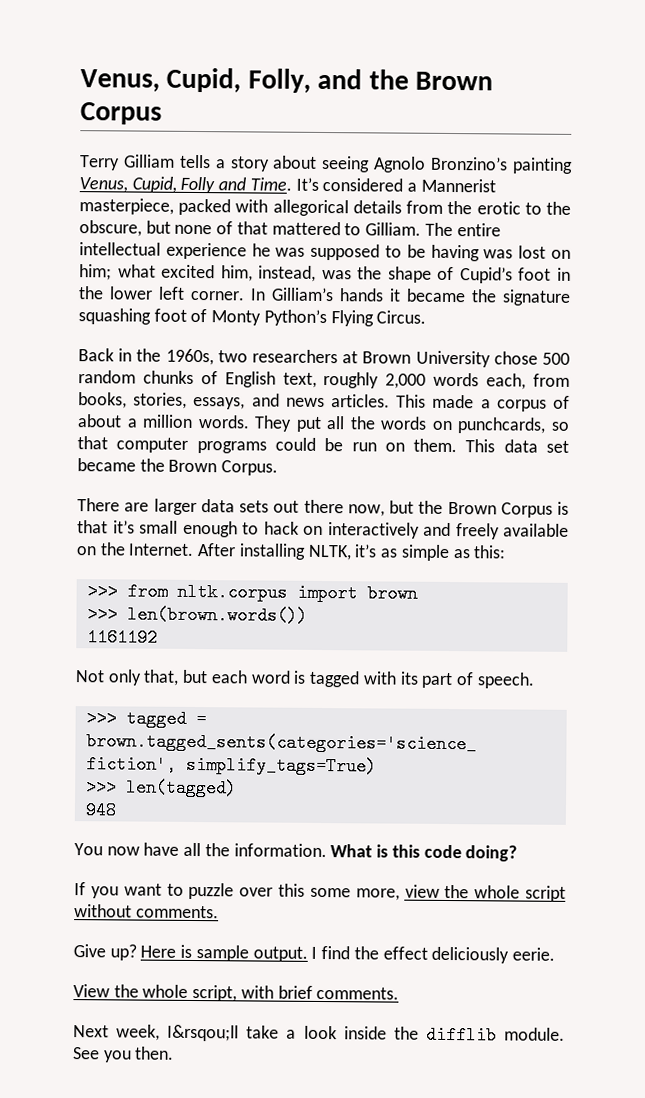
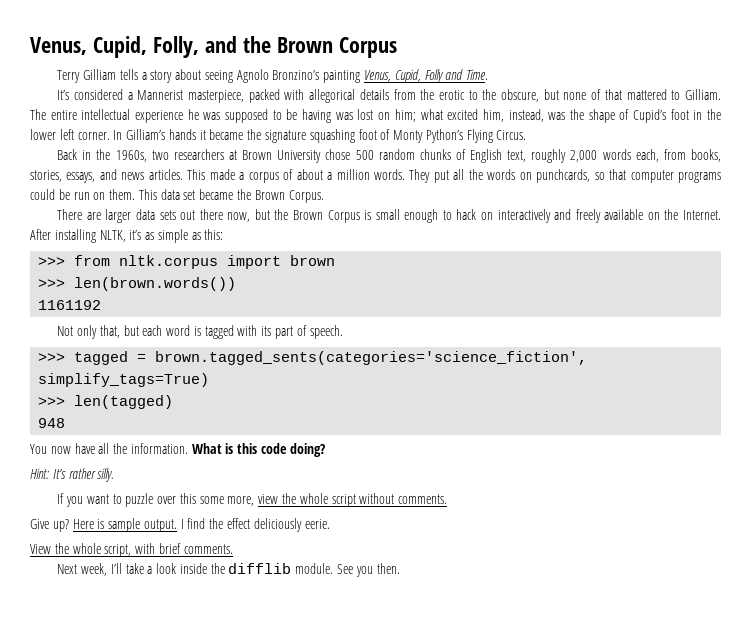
(292, 184) none -> (489, 74) //
[77,520,135,534] that it’s -> (372, 215) none
(518, 853) none -> [30,468,115,482] // Hint: It’s rather silly.
[167,1024,240,1042] I&rsqou;ll -> [110,563,122,574] I’ll

